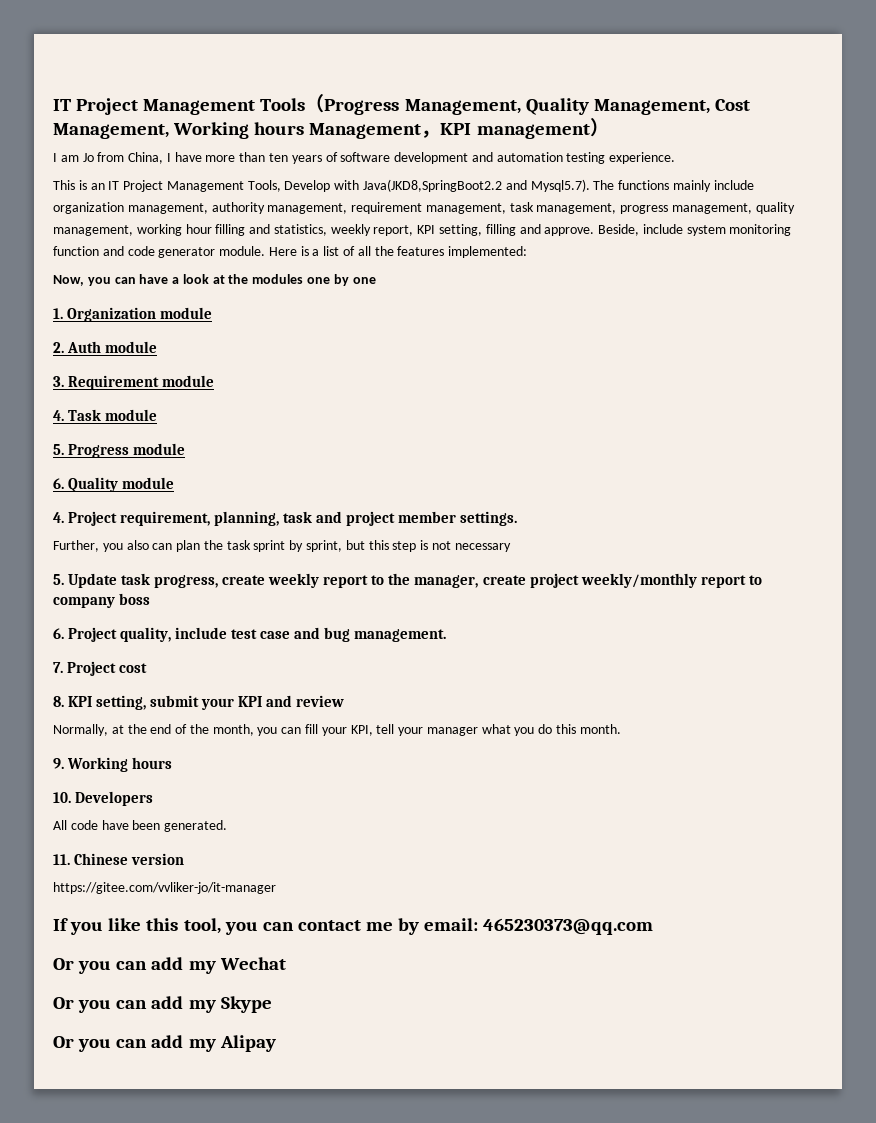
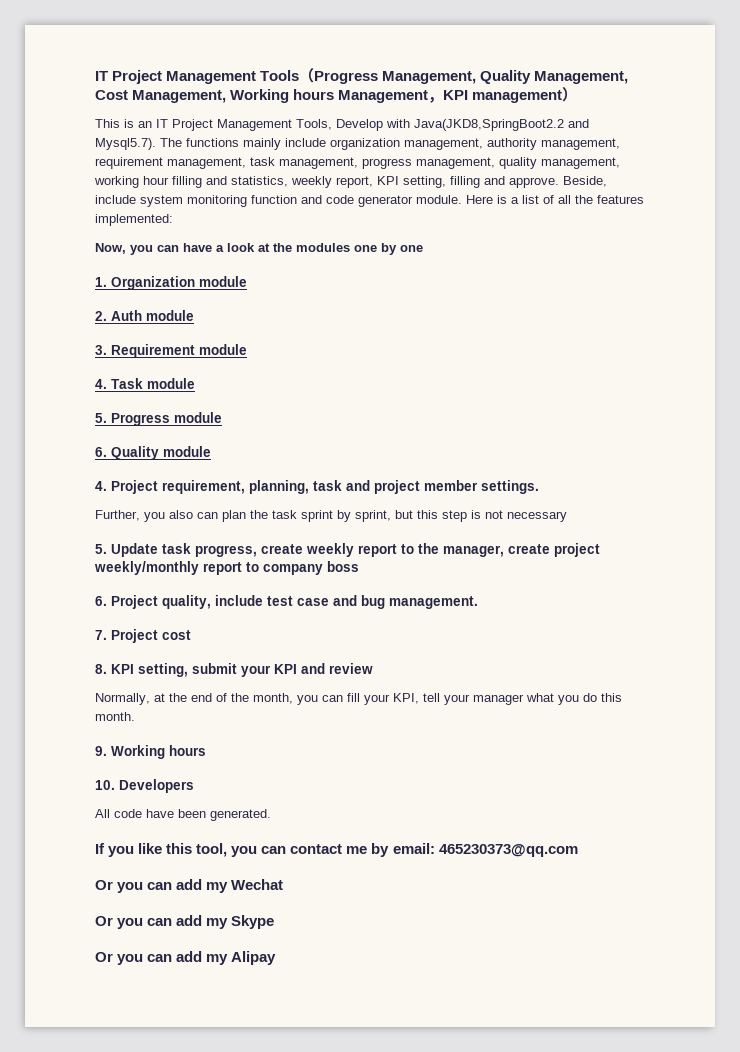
[53,152,676,164] // I am Jo from China, I have more than ten years of software development and automation testing experience. -> (578, 94) none
[53,853,185,865] [53,882,276,894] // 11. Chinese version // https://gitee.com/vvliker-jo/it-manager -> (271, 815) none

